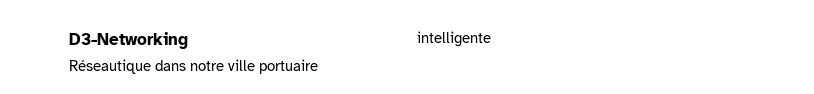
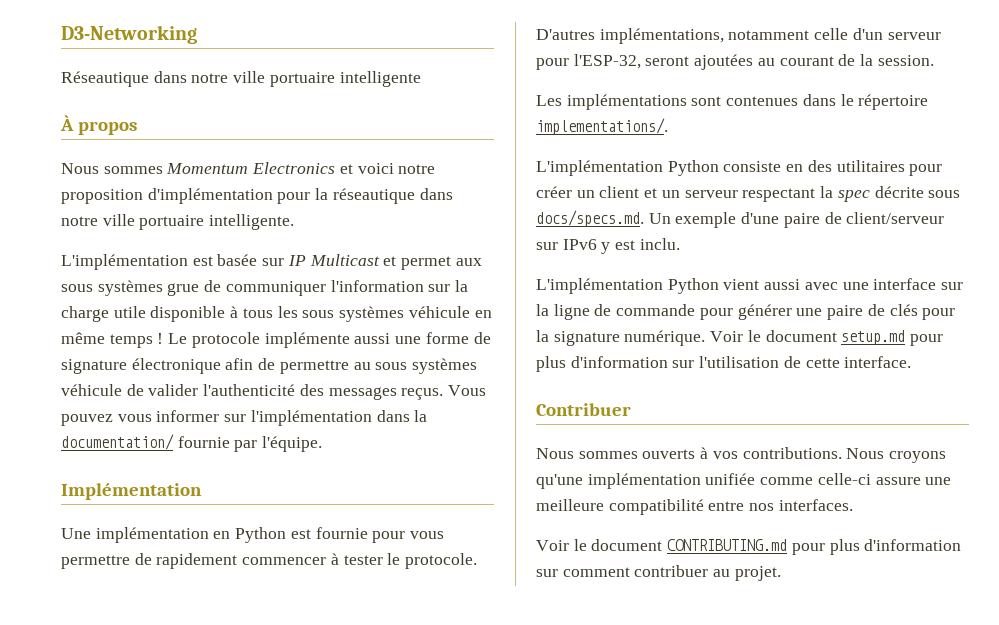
(491, 39) none -> [60,115,137,135] [61,162,436,174] [61,188,453,204] [61,214,295,230] [61,254,482,270] [61,280,469,296] [61,306,492,322] [61,332,491,348] [61,358,478,374] [61,384,487,400] [61,410,428,426] [61,434,323,452] [61,483,202,500] [61,527,445,543] [61,553,478,569] [536,28,941,44] [536,54,934,70] [536,94,929,110] [536,118,668,135] [536,160,943,176] [536,186,961,202] [536,210,945,228] [536,238,680,254] [536,278,964,294] [536,304,956,320] [536,330,944,346] [536,356,912,372] [536,403,631,416] [536,447,947,463] [536,473,952,489] [536,499,853,515] [536,539,962,555] [536,565,781,581] // À propos // Nous sommes Momentum Electronics et voici notre proposition d'implémentation pour la réseautique dans notre ville portuaire intelligente. // L'implémentation est basée sur IP Multicast et permet aux sous systèmes grue de communiquer l'information sur la charge utile disponible à tous les sous systèmes véhicule en même temps ! Le protocole implémente aussi une forme de signature électronique afin de permettre au sous systèmes véhicule de valider l'authenticité des messages reçus. Vous pouvez vous informer sur l'implémentation dans la documentation/ fournie par l'équipe. // Implémentation // Une implémentation en Python est fournie pour vous permettre de rapidement commencer à tester le protocole. D'autres implémentations, notamment celle d'un serveur pour l'ESP-32, seront ajoutées au courant de la session. // Les implémentations sont contenues dans le répertoire implementations/. // L'implémentation Python consiste en des utilitaires pour créer un client et un serveur respectant la spec décrite sous docs/specs.md. Un exemple d'une paire de client/serveur sur IPv6 y est inclu. // L'implémentation Python vient aussi avec une interface sur la ligne de commande pour générer une paire de clés pour la signature numérique. Voir le document setup.md pour plus d'information sur l'utilisation de cette interface. // Contribuer // Nous sommes ouverts à vos contributions. Nous croyons qu'une implémentation unifiée comme celle-ci assure une meilleure compatibilité entre nos interfaces. // Voir le document CONTRIBUTING.md pour plus d'information sur comment contribuer au projet.

